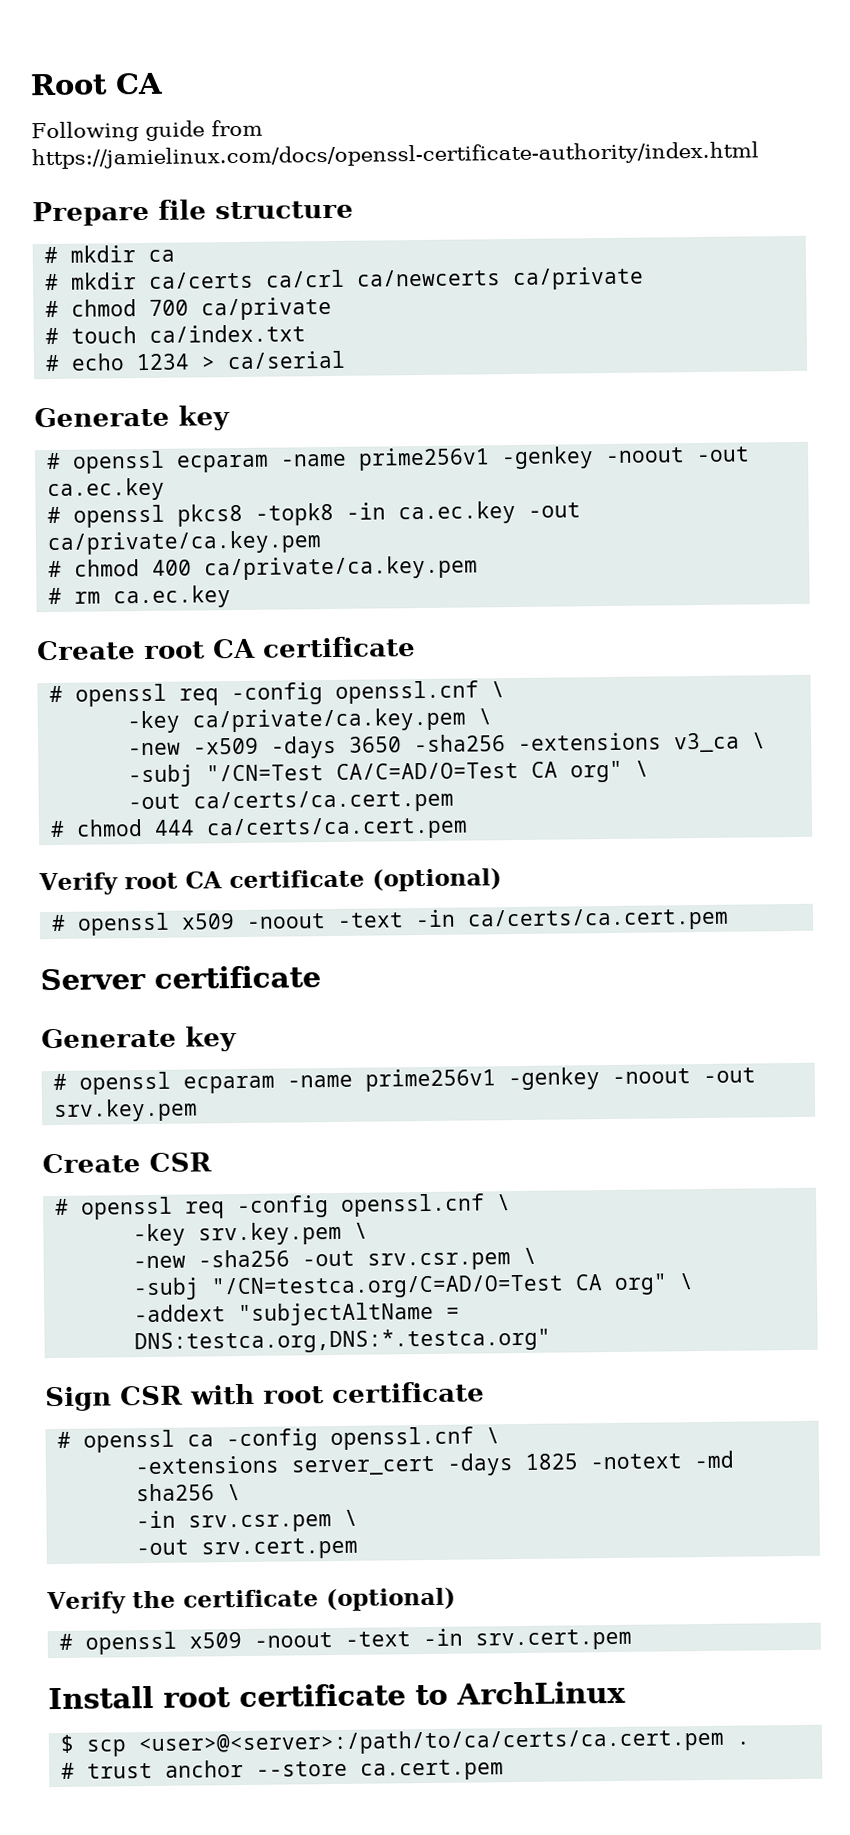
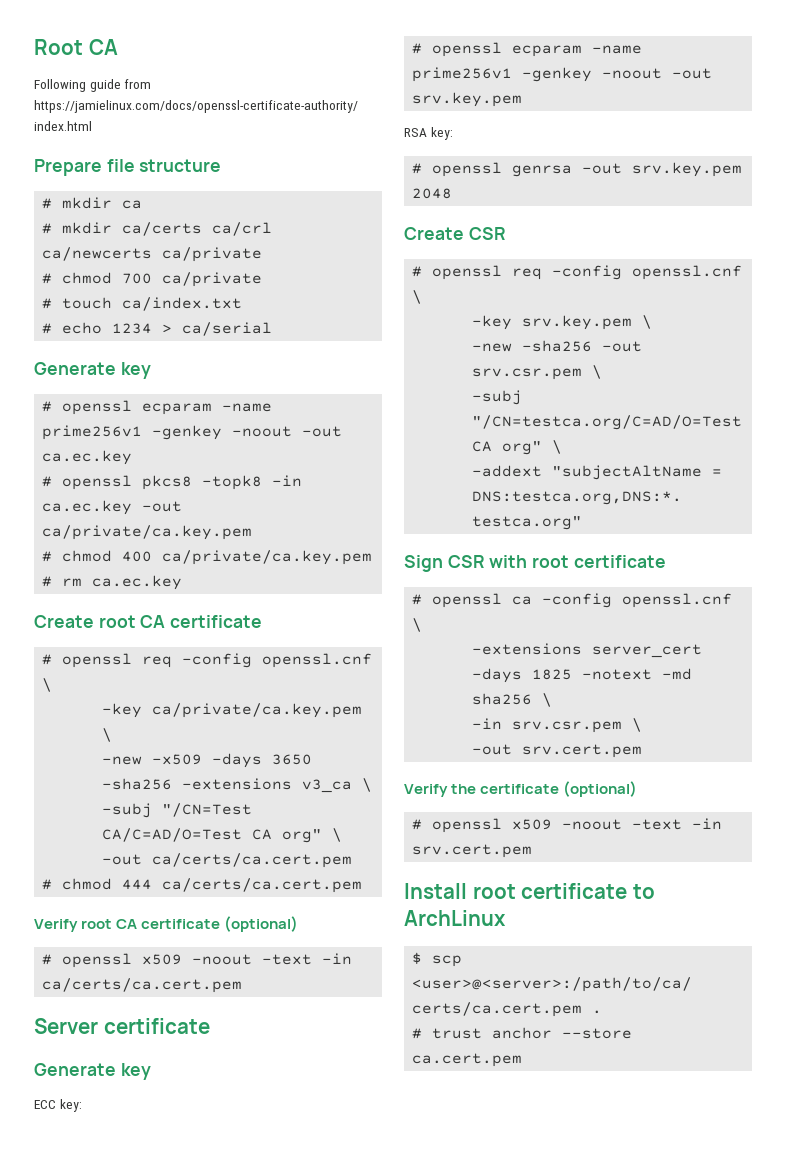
(237, 1039) none -> [34,1099,82,1112] // ECC key:
(199, 1110) none -> [404,127,453,140] [412,162,743,177] [412,188,453,199] // RSA key: // # openssl genrsa -out srv.key.pem 2048

